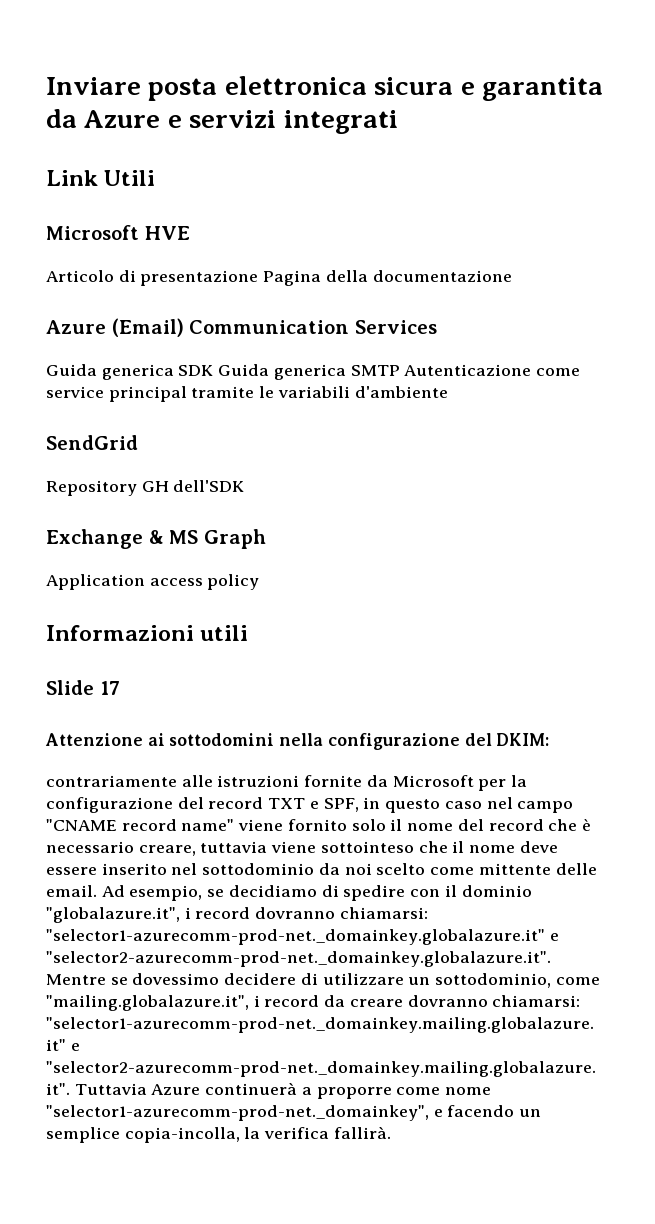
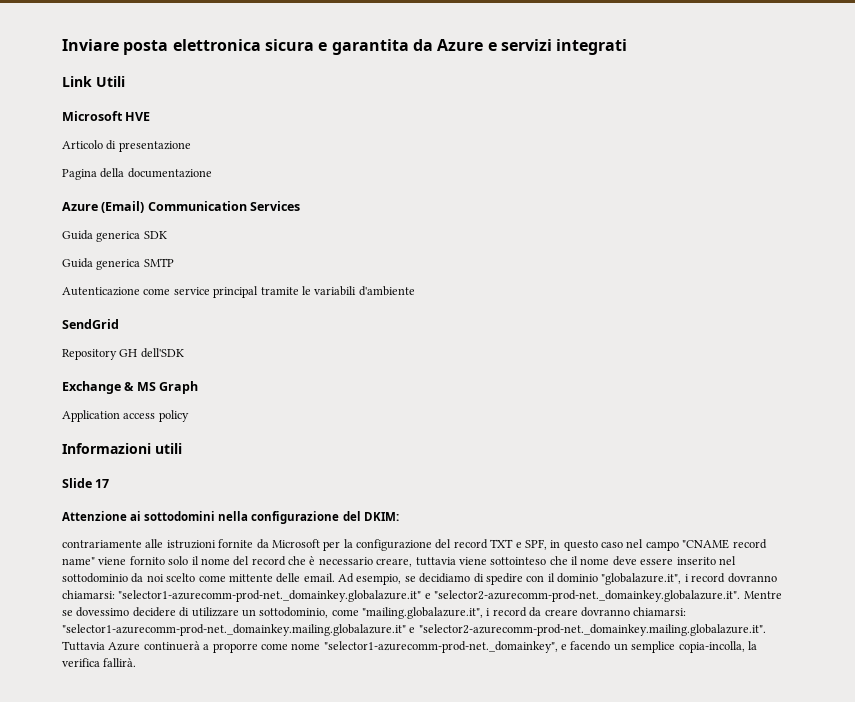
(259, 278) none -> (191, 146) //
(214, 370) none -> (167, 235) //
(400, 370) none -> (174, 262) //

